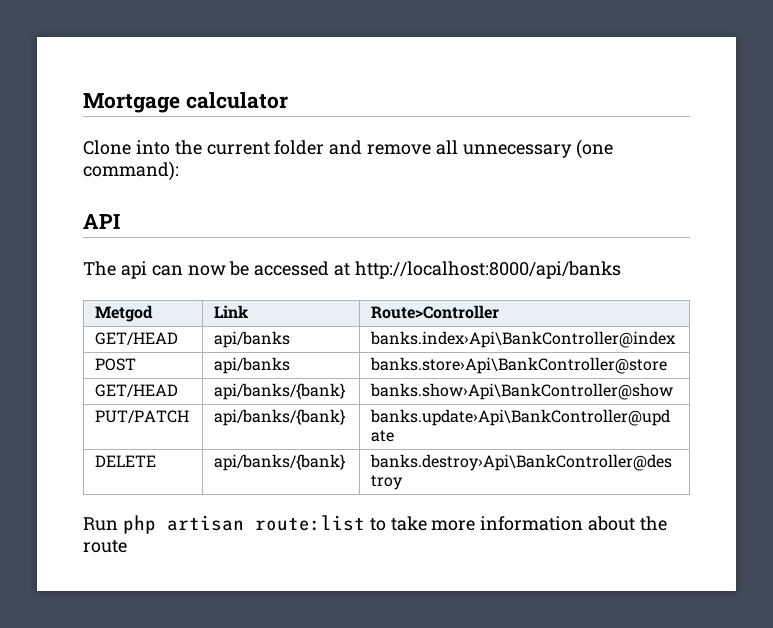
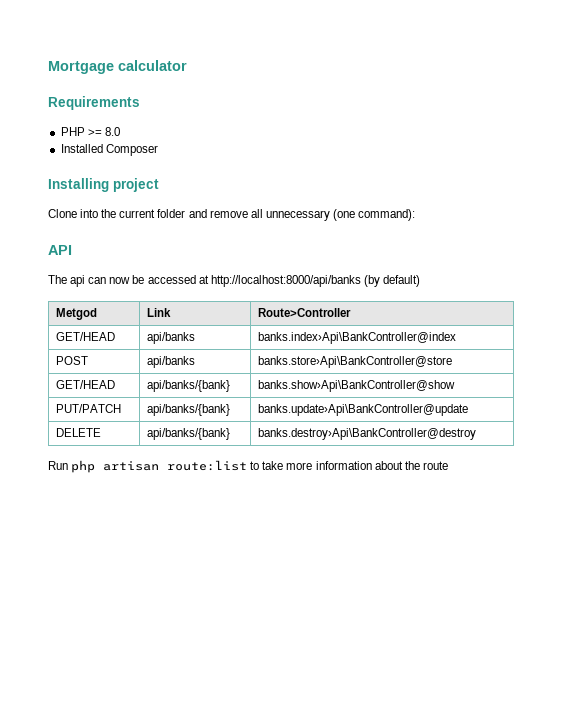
(288, 100) none -> [48,96,140,110] [60,127,120,136] [60,144,158,156] [48,178,159,192] // Requirements // PHP >= 8.0 // Installed Composer // Installing project
(622, 270) none -> [363,275,420,287] (by default)

